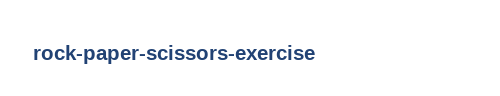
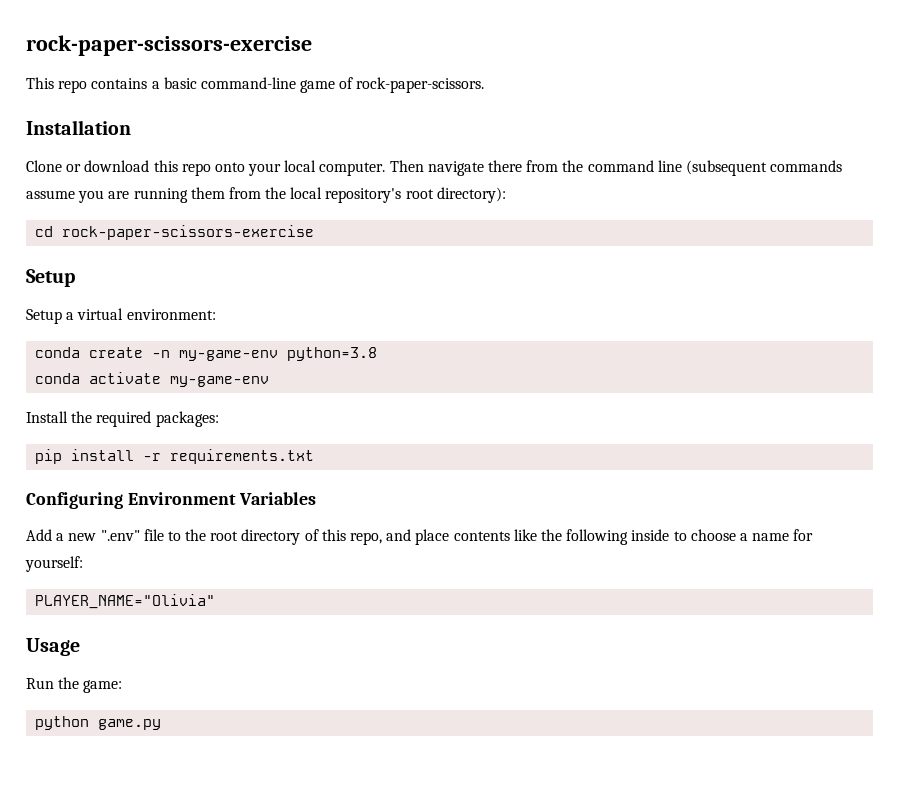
[33,45,315,64] rock-paper-scissors-exercise -> [26,35,312,56] [26,77,485,93] [26,120,131,135] [26,160,843,176] [26,187,506,203] [35,225,315,240] [26,269,75,287] [26,308,216,324] [35,347,378,361] [35,372,270,387] [26,411,219,427] [35,449,315,464] [26,492,317,509] [26,529,814,545] [25,556,83,572] [35,594,216,609] [26,638,80,656] [26,677,123,693] [35,716,162,730] rock-paper-scissors-exercise // This repo contains a basic command-line game of rock-paper-scissors. // Installation // Clone or download this repo onto your local computer. Then navigate there from the command line (subsequent commands assume you are running them from the local repository's root directory): // cd rock-paper-scissors-exercise // Setup // Setup a virtual environment: // conda create -n my-game-env python=3.8 // conda activate my-game-env // Install the required packages: // pip install -r requirements.txt // Configuring Environment Variables // Add a new ".env" file to the root directory of this repo, and place contents like the following inside to choose a name for yourself: // PLAYER_NAME="Olivia" // Usage // Run the game: // python game.py

